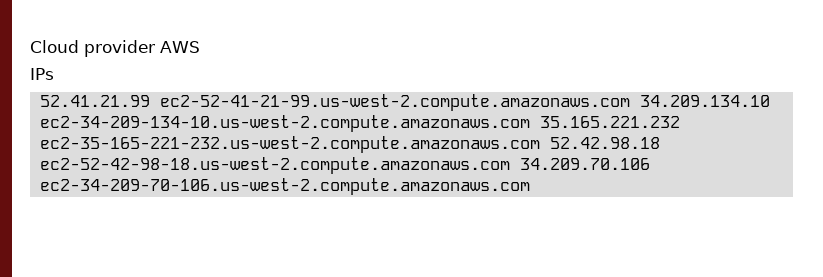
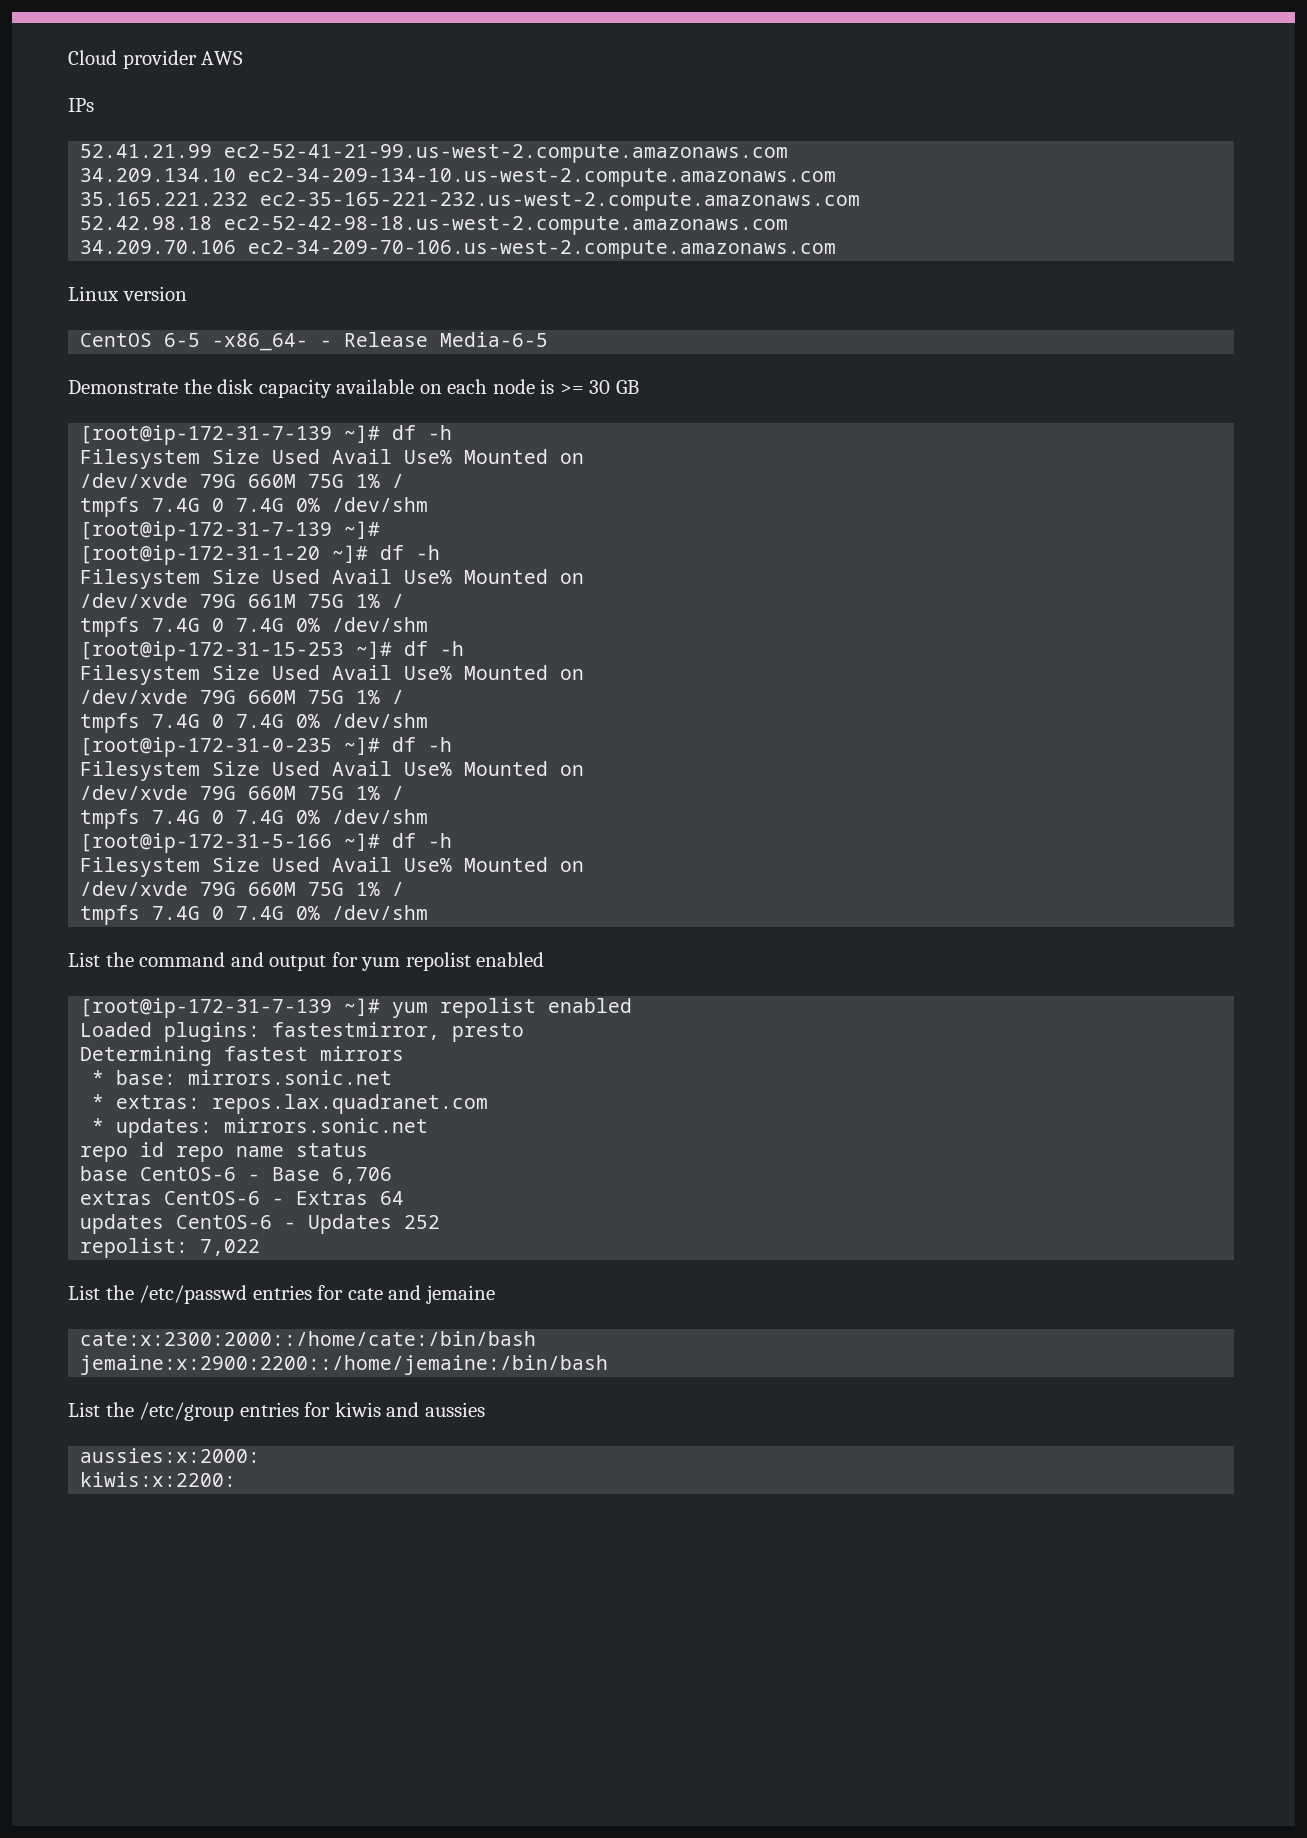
(630, 102) none -> (789, 153) //
(530, 123) none -> (837, 177) //
(540, 144) none -> (861, 201) //
(510, 165) none -> (789, 225) //
(530, 186) none -> [68,286,187,301] [80,332,549,351] [68,379,639,398] [80,425,453,445] [80,449,585,469] [80,473,405,488] [80,497,429,517] [80,521,381,541] [80,545,441,565] [80,569,585,589] [80,593,405,608] [80,617,429,637] [80,641,465,661] [80,665,585,685] [80,689,405,704] [80,713,429,733] [80,737,453,757] [80,761,585,781] [80,785,405,800] [80,809,429,829] [80,833,453,853] [80,857,585,877] [80,881,405,896] [80,905,429,925] [68,952,545,971] [80,998,633,1018] [80,1022,525,1042] [80,1046,405,1066] [92,1070,393,1085] [92,1094,489,1114] [92,1118,429,1138] [80,1142,369,1162] [80,1166,393,1184] [80,1191,405,1205] [80,1214,441,1234] [80,1238,261,1258] [68,1285,495,1304] [80,1331,537,1346] [80,1355,609,1375] [68,1402,485,1421] [80,1448,261,1463] [80,1472,237,1487] // Linux version // CentOS 6-5 -x86_64- - Release Media-6-5 // Demonstrate the disk capacity available on each node is >= 30 GB // [root@ip-172-31-7-139 ~]# df -h // Filesystem Size Used Avail Use% Mounted on // /dev/xvde 79G 660M 75G 1% / // tmpfs 7.4G 0 7.4G 0% /dev/shm // [root@ip-172-31-7-139 ~]# // [root@ip-172-31-1-20 ~]# df -h // Filesystem Size Used Avail Use% Mounted on // /dev/xvde 79G 661M 75G 1% / // tmpfs 7.4G 0 7.4G 0% /dev/shm // [root@ip-172-31-15-253 ~]# df -h // Filesystem Size Used Avail Use% Mounted on // /dev/xvde 79G 660M 75G 1% / // tmpfs 7.4G 0 7.4G 0% /dev/shm // [root@ip-172-31-0-235 ~]# df -h // Filesystem Size Used Avail Use% Mounted on // /dev/xvde 79G 660M 75G 1% / // tmpfs 7.4G 0 7.4G 0% /dev/shm // [root@ip-172-31-5-166 ~]# df -h // Filesystem Size Used Avail Use% Mounted on // /dev/xvde 79G 660M 75G 1% / // tmpfs 7.4G 0 7.4G 0% /dev/shm // List the command and output for yum repolist enabled // [root@ip-172-31-7-139 ~]# yum repolist enabled // Loaded plugins: fastestmirror, presto // Determining fastest mirrors // * base: mirrors.sonic.net // * extras: repos.lax.quadranet.com // * updates: mirrors.sonic.net // repo id repo name status // base CentOS-6 - Base 6,706 // extras CentOS-6 - Extras 64 // updates CentOS-6 - Updates 252 // repolist: 7,022 // List the /etc/passwd entries for cate and jemaine // cate:x:2300:2000::/home/cate:/bin/bash // jemaine:x:2900:2200::/home/jemaine:/bin/bash // List the /etc/group entries for kiwis and aussies // aussies:x:2000: // kiwis:x:2200:

